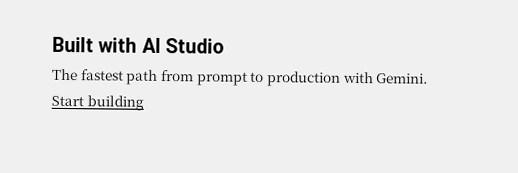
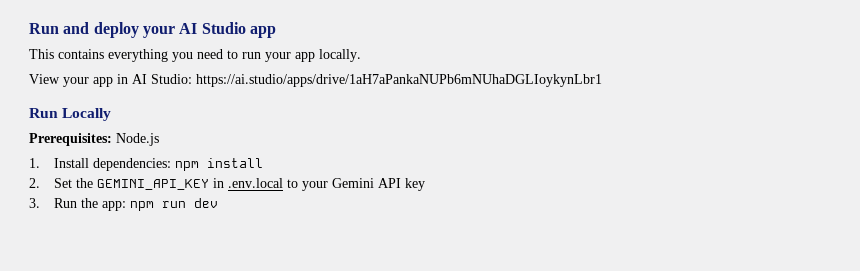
[52,36,224,54] [52,68,429,87] [51,95,144,111] Built with AI Studio // The fastest path from prompt to production with Gemini. // Start building -> [29,22,276,38] [29,49,361,62] [29,74,602,87] [29,108,112,121] [29,133,159,146] [29,158,263,171] [29,178,425,191] [29,198,218,211] Run and deploy your AI Studio app // This contains everything you need to run your app locally. // View your app in AI Studio: https://ai.studio/apps/drive/1aH7aPankaNUPb6mNUhaDGLIoykynLbr1 // Run Locally // Prerequisites: Node.js // 1. Install dependencies: npm install // 2. Set the GEMINI_API_KEY in .env.local to your Gemini API key // 3. Run the app: npm run dev

